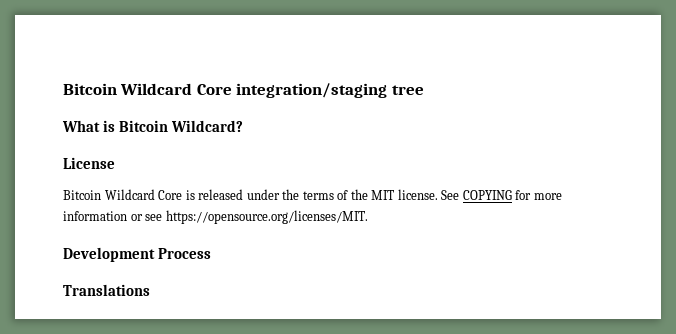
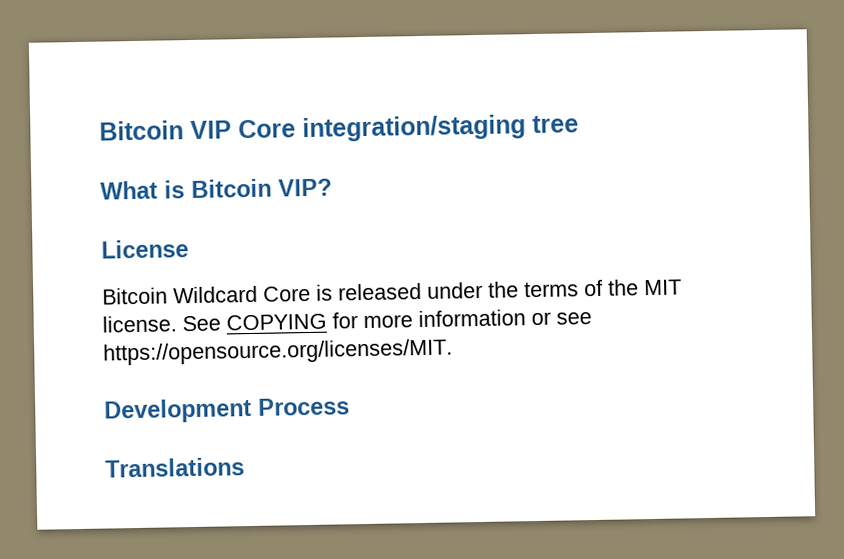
[63,83,193,95] Bitcoin Wildcard -> [99,120,232,141] Bitcoin VIP
[171,120,244,132] Wildcard? -> [278,178,332,197] VIP?

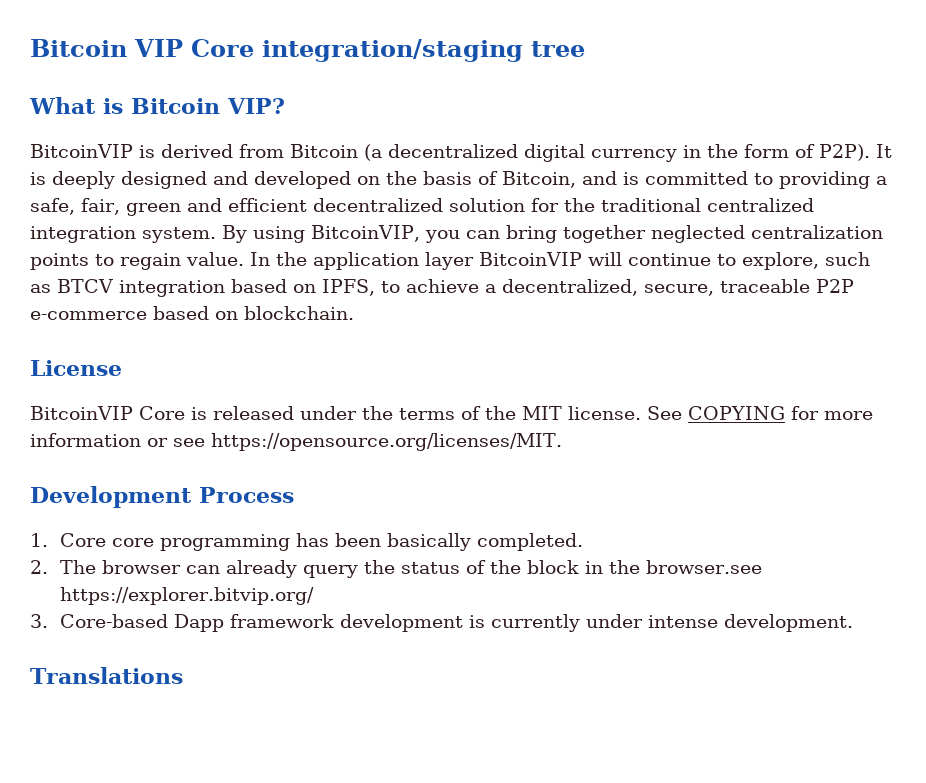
(332, 187) none -> [30,144,892,162] [30,171,887,189] [30,198,814,216] [30,225,883,243] [30,252,870,270] [30,279,854,297] [30,306,354,320] // BitcoinVIP is derived from Bitcoin (a decentralized digital currency in the form of P2P). It is deeply designed and developed on the basis of Bitcoin, and is committed to providing a safe, fair, green and efficient decentralized solution for the traditional centralized integration system. By using BitcoinVIP, you can bring together neglected centralization points to regain value. In the application layer BitcoinVIP will continue to explore, such as BTCV integration based on IPFS, to achieve a decentralized, secure, traceable P2P e-commerce based on blockchain.
[102,285,258,305] Bitcoin Wildcard -> [30,406,133,420] BitcoinVIP
(350, 406) none -> [30,533,584,551] [30,560,763,578] [60,587,315,605] [30,614,854,632] // 1. Core core programming has been basically completed. // 2. The browser can already query the status of the block in the browser.see https://explorer.bitvip.org/ // 3. Core-based Dapp framework development is currently under intense development.

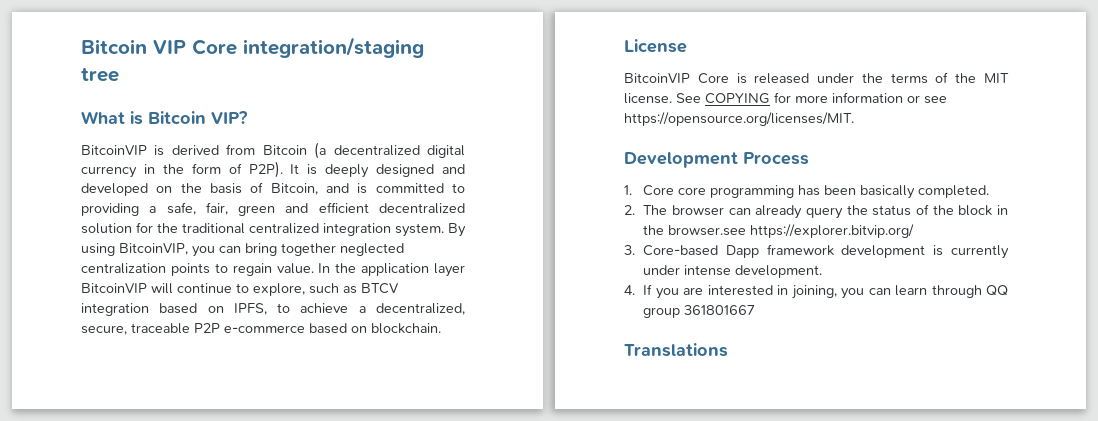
(854, 623) none -> [624,284,1008,299] [643,305,756,318] // 4. If you are interested in joining, you can learn through QQ group 361801667

